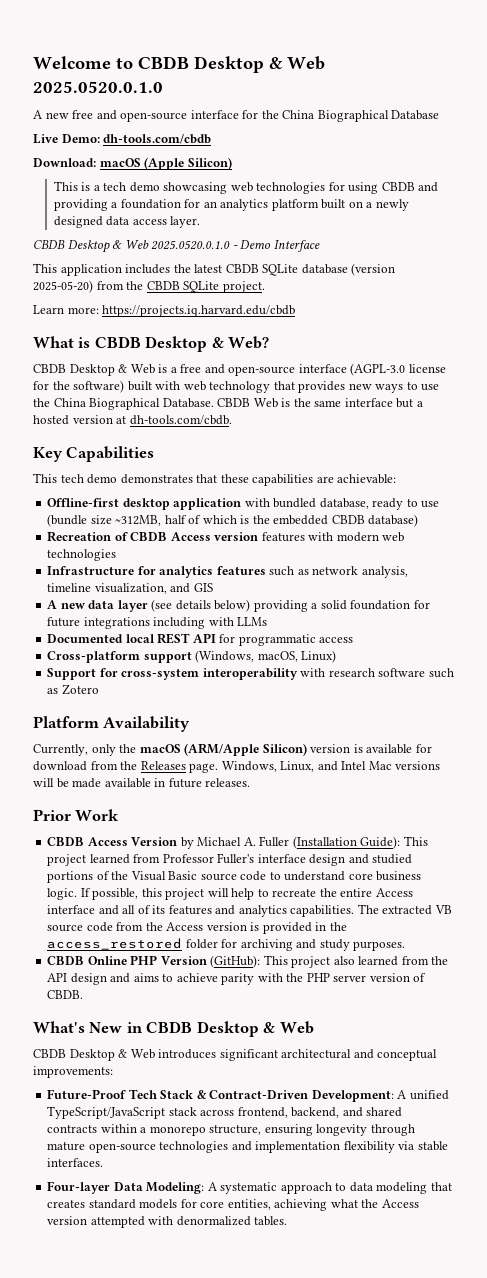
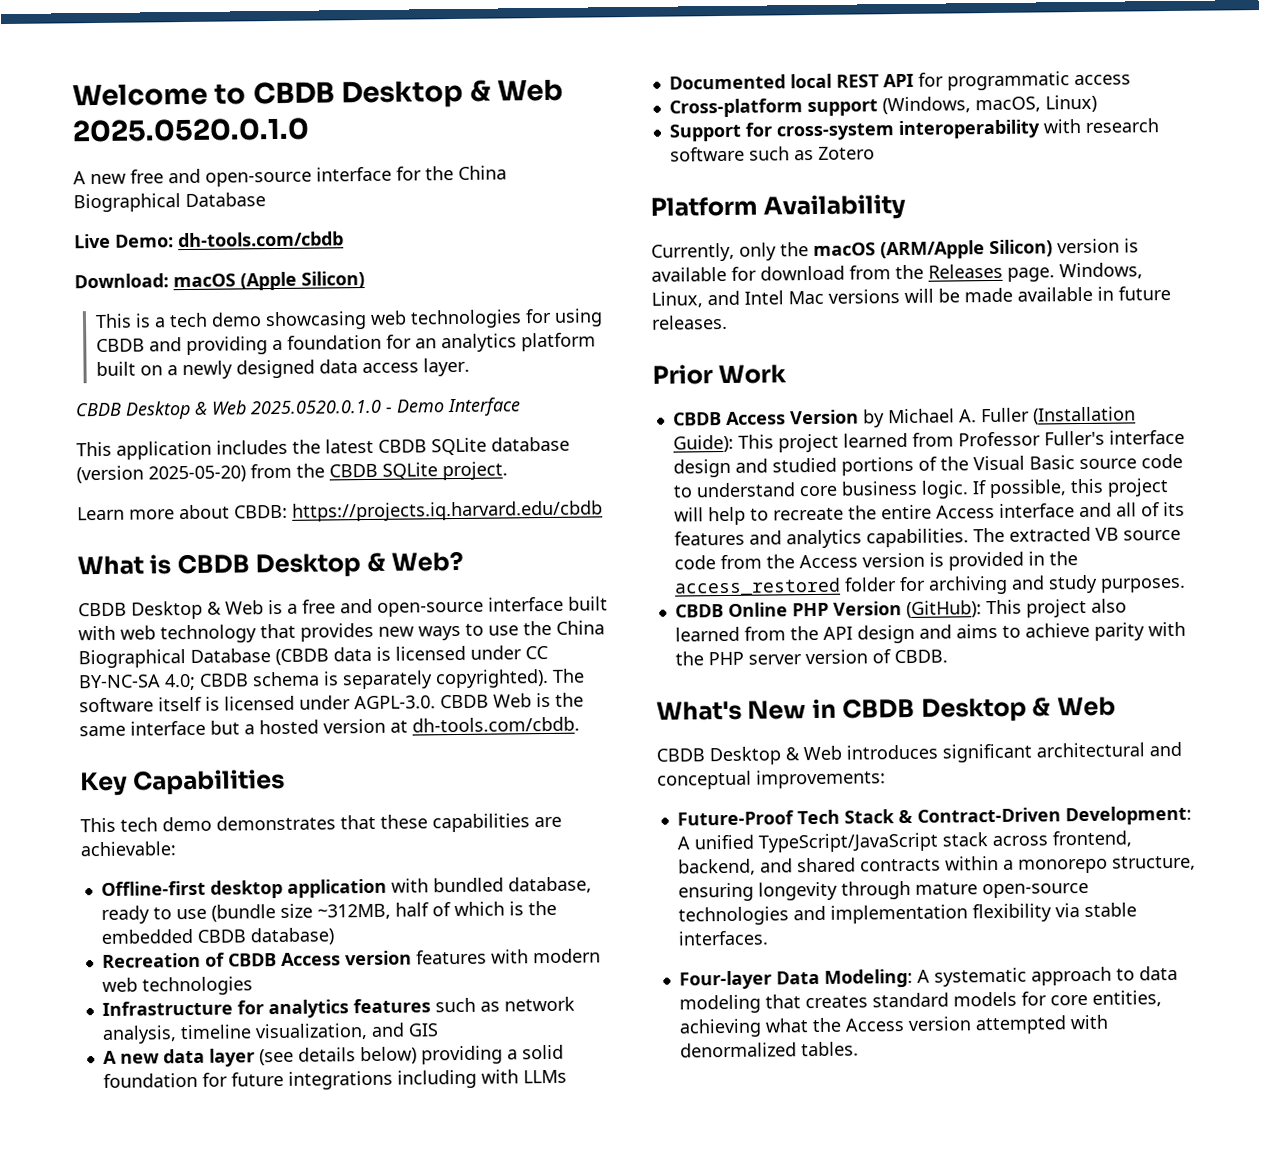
[67,307,99,314] more: -> [129,504,288,520] more about CBDB:
[350,363,446,376] [33,380,125,393] (AGPL-3.0 license for the software) -> (564, 604) none
[162,398,214,408] Database. -> [190,645,548,666] [78,668,585,691] [79,695,436,713] Database (CBDB data is licensed under CC BY-NC-SA 4.0; CBDB schema is separately copyrighted). The software itself is licensed under AGPL-3.0.

